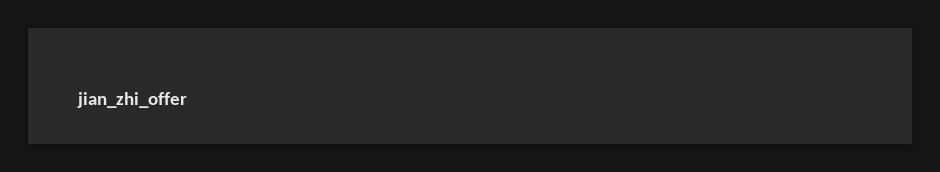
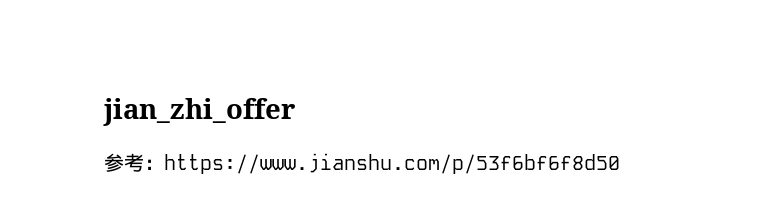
(187, 100) none -> [104,153,620,174] // 参考：https://www.jianshu.com/p/53f6bf6f8d50

